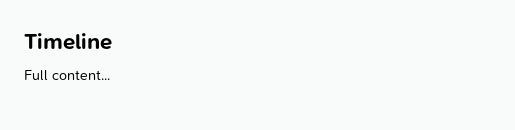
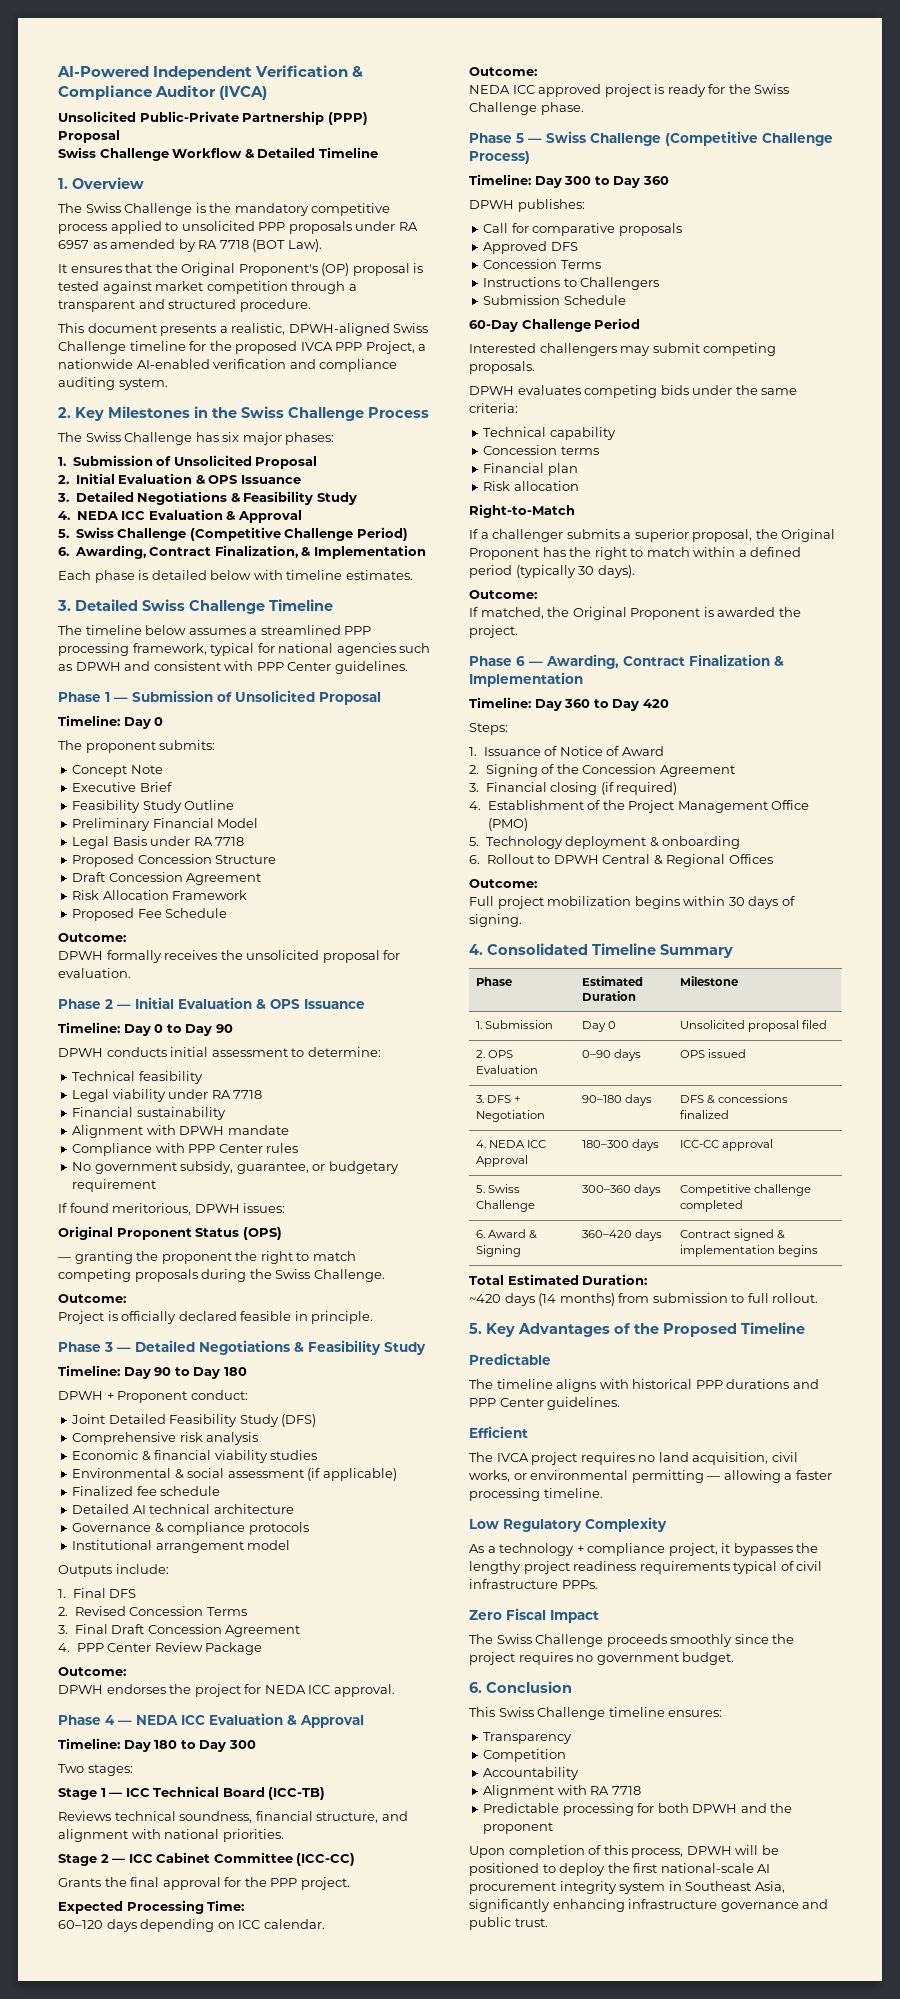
[24,33,112,50] [24,70,110,81] Timeline // Full content... -> [57,65,364,80] [58,85,268,100] [58,111,368,125] [58,130,120,143] [58,147,378,161] [58,177,144,189] [58,203,391,216] [58,221,418,234] [58,239,322,252] [58,263,424,276] [58,281,357,294] [58,299,311,312] [58,323,429,336] [58,341,427,354] [58,359,398,372] [58,377,168,390] [58,406,429,421] [58,432,335,445] [58,455,318,469] [58,473,301,484] [57,491,357,505] [58,509,302,523] [58,527,408,541] [58,545,426,559] [58,570,413,583] [57,599,333,614] [58,625,372,635] [58,643,431,656] [58,661,408,674] [58,690,381,705] [58,715,164,729] [58,740,216,753] [72,765,163,777] [72,782,172,792] [72,800,235,813] [72,818,259,831] [72,836,245,849] [72,854,277,867] [72,872,262,885] [72,890,248,900] [72,908,228,921] [58,933,126,942] [58,950,401,963] [58,968,131,978] [58,997,365,1009] [58,1022,233,1036] [58,1047,381,1057] [72,1071,203,1084] [72,1089,263,1102] [72,1107,226,1120] [72,1125,289,1138] [72,1143,299,1156] [72,1161,399,1174] [72,1179,157,1192] [58,1203,286,1215] [58,1226,282,1240] [58,1251,356,1264] [58,1269,385,1282] [58,1294,126,1303] [58,1311,374,1324] [58,1340,426,1355] [58,1365,247,1379] [58,1390,248,1403] [71,1414,317,1427] [72,1432,259,1445] [72,1450,318,1463] [72,1468,397,1481] [72,1486,221,1496] [72,1504,294,1514] [72,1522,309,1535] [72,1540,291,1553] [58,1564,169,1577] [58,1588,137,1598] [58,1606,247,1616] [58,1624,301,1637] [58,1642,263,1655] [58,1667,126,1676] [58,1684,395,1697] [58,1713,364,1728] [58,1738,256,1752] [58,1764,133,1776] [58,1786,326,1800] [58,1811,408,1823] [58,1829,284,1842] [58,1852,356,1866] [58,1877,350,1890] [58,1900,245,1914] [58,1919,325,1932] [469,67,537,76] [469,84,790,97] [469,102,584,115] [469,131,833,146] [469,151,530,164] [469,174,669,188] [469,199,585,212] [483,223,682,236] [483,241,578,254] [483,259,601,269] [483,277,660,290] [483,295,626,305] [469,318,641,332] [469,343,777,356] [469,361,535,374] [469,385,798,398] [469,403,518,413] [483,427,616,440] [483,445,599,455] [483,463,578,476] [483,481,579,491] [469,504,575,518] [469,529,836,542] [469,547,802,560] [469,565,635,578] [469,590,537,599] [469,607,801,620] [469,625,518,638] [469,654,784,669] [469,672,583,687] [469,697,669,711] [469,723,508,735] [469,746,664,756] [469,764,735,777] [469,782,678,795] [469,800,810,813] [487,818,528,831] [469,836,741,849] [469,854,773,867] [469,879,537,888] [469,896,795,909] [469,914,522,927] [469,943,733,958] [476,977,513,986] [582,976,644,986] [582,991,637,1001] [680,976,739,986] [476,1020,554,1029] [582,1021,617,1032] [680,1020,828,1032] [476,1050,514,1058] [476,1065,539,1074] [582,1049,642,1061] [680,1049,747,1058] [476,1095,522,1103] [476,1110,546,1122] [582,1094,653,1106] [680,1094,789,1104] [680,1110,730,1119] [476,1140,547,1148] [476,1155,529,1167] [582,1139,660,1151] [680,1139,774,1151] [476,1184,521,1193] [476,1200,536,1212] [582,1184,662,1196] [680,1184,812,1196] [680,1200,744,1212] [476,1229,538,1239] [476,1245,522,1257] [582,1229,663,1241] [680,1229,786,1241] [680,1245,819,1257] [469,1274,648,1285] [469,1293,819,1306] [469,1322,805,1337] [469,1353,551,1365] [469,1379,819,1392] [469,1397,621,1410] [469,1426,528,1438] [469,1452,798,1465] [469,1470,832,1483] [469,1488,603,1501] [469,1517,667,1532] [469,1543,819,1556] [469,1561,823,1574] [469,1579,598,1589] [469,1608,599,1623] [469,1634,795,1647] [469,1652,735,1665] [469,1681,572,1693] [469,1707,723,1720] [483,1732,573,1744] [483,1749,567,1762] [483,1767,580,1780] [483,1785,641,1798] [483,1803,793,1816] [483,1822,554,1834] [469,1845,779,1858] [469,1863,771,1876] [469,1881,785,1894] [469,1899,829,1912] [469,1917,548,1930] AI-Powered Independent Verification & Compliance Auditor (IVCA) // Unsolicited Public-Private Partnership (PPP) Proposal // Swiss Challenge Workflow & Detailed Timeline // 1. Overview // The Swiss Challenge is the mandatory competitive process applied to unsolicited PPP proposals under RA 6957 as amended by RA 7718 (BOT Law). // It ensures that the Original Proponent's (OP) proposal is tested against market competition through a transparent and structured procedure. // This document presents a realistic, DPWH-aligned Swiss Challenge timeline for the proposed IVCA PPP Project, a nationwide AI-enabled verification and compliance auditing system. // 2. Key Milestones in the Swiss Challenge Process // The Swiss Challenge has six major phases: // 1. Submission of Unsolicited Proposal // 2. Initial Evaluation & OPS Issuance // 3. Detailed Negotiations & Feasibility Study // 4. NEDA ICC Evaluation & Approval // 5. Swiss Challenge (Competitive Challenge Period) // 6. Awarding, Contract Finalization, & Implementation // Each phase is detailed below with timeline estimates. // 3. Detailed Swiss Challenge Timeline // The timeline below assumes a streamlined PPP processing framework, typical for national agencies such as DPWH and consistent with PPP Center guidelines. // Phase 1 — Submission of Unsolicited Proposal // Timeline: Day 0 // The proponent submits: // Concept Note // Executive Brief // Feasibility Study Outline // Preliminary Financial Model // Legal Basis under RA 7718 // Proposed Concession Structure // Draft Concession Agreement // Risk Allocation Framework // Proposed Fee Schedule // Outcome: // DPWH formally receives the unsolicited proposal for evaluation. // Phase 2 — Initial Evaluation & OPS Issuance // Timeline: Day 0 to Day 90 // DPWH conducts initial assessment to determine: // Technical feasibility // Legal viability under RA 7718 // Financial sustainability // Alignment with DPWH mandate // Compliance with PPP Center rules // No government subsidy, guarantee, or budgetary requirement // If found meritorious, DPWH issues: // Original Proponent Status (OPS) // — granting the proponent the right to match competing proposals during the Swiss Challenge. // Outcome: // Project is officially declared feasible in principle. // Phase 3 — Detailed Negotiations & Feasibility Study // Timeline: Day 90 to Day 180 // DPWH + Proponent conduct: // Joint Detailed Feasibility Study (DFS) // Comprehensive risk analysis // Economic & financial viability studies // Environmental & social assessment (if applicable) // Finalized fee schedule // Detailed AI technical architecture // Governance & compliance protocols // Institutional arrangement model // Outputs include: // 1. Final DFS // 2. Revised Concession Terms // 3. Final Draft Concession Agreement // 4. PPP Center Review Package // Outcome: // DPWH endorses the project for NEDA ICC approval. // Phase 4 — NEDA ICC Evaluation & Approval // Timeline: Day 180 to Day 300 // Two stages: // Stage 1 — ICC Technical Board (ICC-TB) // Reviews technical soundness, financial structure, and alignment with national priorities. // Stage 2 — ICC Cabinet Committee (ICC-CC) // Grants the final approval for the PPP project. // Expected Processing Time: // 60–120 days depending on ICC calendar. // Outcome: // NEDA ICC approved project is ready for the Swiss Challenge phase. // Phase 5 — Swiss Challenge (Competitive Challenge Process) // Timeline: Day 300 to Day 360 // DPWH publishes: // Call for comparative proposals // Approved DFS // Concession Terms // Instructions to Challengers // Submission Schedule // 60-Day Challenge Period // Interested challengers may submit competing proposals. // DPWH evaluates competing bids under the same criteria: // Technical capability // Concession terms // Financial plan // Risk allocation // Right-to-Match // If a challenger submits a superior proposal, the Original Proponent has the right to match within a defined period (typically 30 days). // Outcome: // If matched, the Original Proponent is awarded the project. // Phase 6 — Awarding, Contract Finalization & Implementation // Timeline: Day 360 to Day 420 // Steps: // 1. Issuance of Notice of Award // 2. Signing of the Concession Agreement // 3. Financial closing (if required) // 4. Establishment of the Project Management Office (PMO) // 5. Technology deployment & onboarding // 6. Rollout to DPWH Central & Regional Offices // Outcome: // Full project mobilization begins within 30 days of signing. // 4. Consolidated Timeline Summary // Phase | Estimated Duration | Milestone // 1. Submission | Day 0 | Unsolicited proposal filed // 2. OPS Evaluation | 0–90 days | OPS issued // 3. DFS + Negotiation | 90–180 days | DFS & concessions finalized // 4. NEDA ICC Approval | 180–300 days | ICC-CC approval // 5. Swiss Challenge | 300–360 days | Competitive challenge completed // 6. Award & Signing | 360–420 days | Contract signed & implementation begins // Total Estimated Duration: // ~420 days (14 months) from submission to full rollout. // 5. Key Advantages of the Proposed Timeline // Predictable // The timeline aligns with historical PPP durations and PPP Center guidelines. // Efficient // The IVCA project requires no land acquisition, civil works, or environmental permitting — allowing a faster processing timeline. // Low Regulatory Complexity // As a technology + compliance project, it bypasses the lengthy project readiness requirements typical of civil infrastructure PPPs. // Zero Fiscal Impact // The Swiss Challenge proceeds smoothly since the project requires no government budget. // 6. Conclusion // This Swiss Challenge timeline ensures: // Transparency // Competition // Accountability // Alignment with RA 7718 // Predictable processing for both DPWH and the proponent // Upon completion of this process, DPWH will be positioned to deploy the first national-scale AI procurement integrity system in Southeast Asia, significantly enhancing infrastructure governance and public trust.

